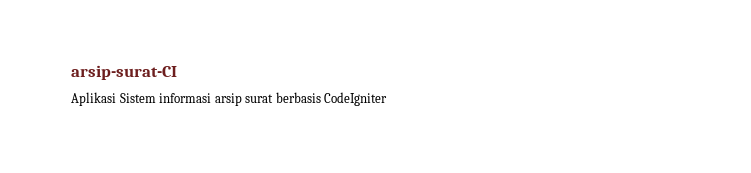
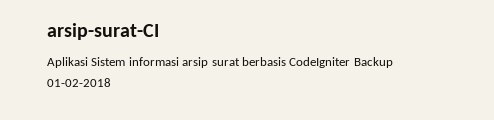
(388, 99) none -> [353,57,393,68] [47,78,111,87] Backup 01-02-2018

